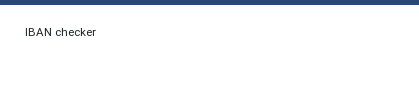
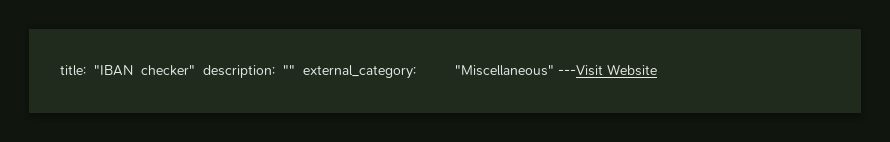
[25,28,97,36] IBAN checker -> [60,64,657,79] title: "IBAN checker" description: "" external_category: "Miscellaneous" ---Visit Website

